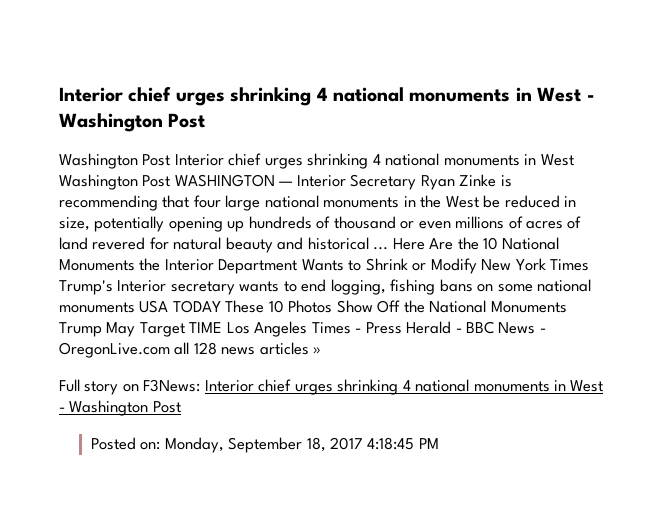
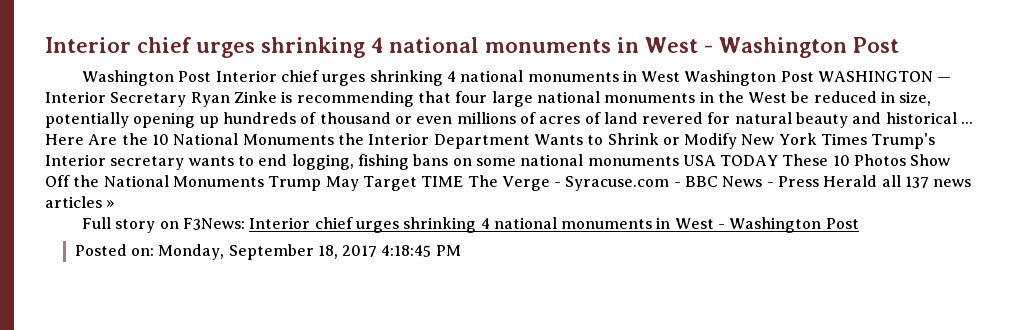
[226,321,546,337] [59,342,217,358] Los Angeles Times - Press Herald - BBC News - OregonLive.com all 128 -> [467,175,930,191] The Verge - Syracuse.com - BBC News - Press Herald all 137

